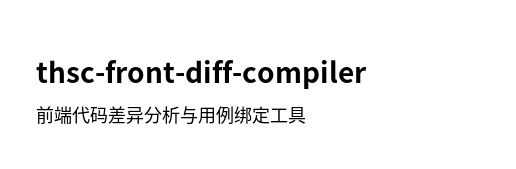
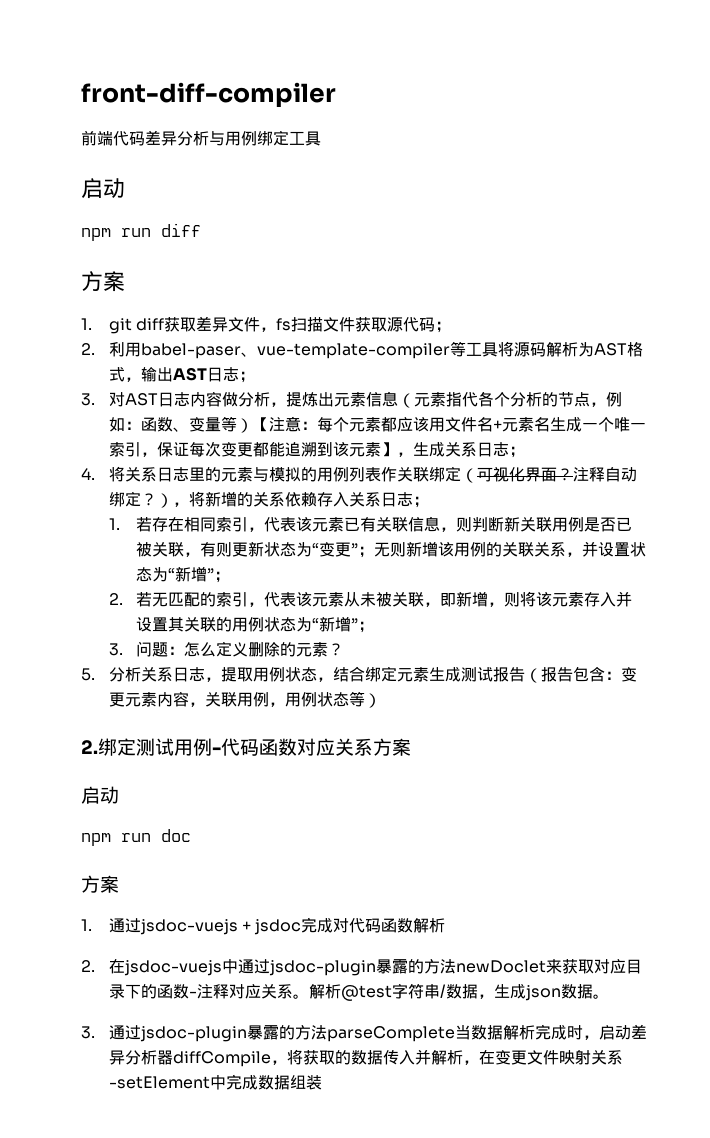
[36,60,367,89] thsc-front-diff-compiler -> [81,82,336,107] front-diff-compiler
(306, 115) none -> [81,178,125,199] [81,223,201,241] [81,271,125,292] [81,316,451,334] [81,341,643,359] [108,367,255,383] [81,391,622,408] [108,416,646,433] [108,441,525,458] [81,466,637,483] [108,491,429,508] [108,516,633,532] [136,541,647,558] [136,566,231,583] [108,591,633,607] [136,616,375,633] [108,641,345,657] [81,666,637,683] [108,691,381,708] [81,738,411,756] [81,786,119,804] [81,829,191,846] [81,875,119,893] [81,917,446,935] [81,959,642,976] [108,983,609,1001] [81,1024,647,1042] [108,1049,623,1067] [108,1074,322,1090] // 启动 // npm run diff // 方案 // 1. git diff获取差异文件，fs扫描文件获取源代码； // 2.利用babel-paser、vue-template-compiler等工具将源码解析为AST格式，输出AST日志； // 3.对AST日志内容做分析，提炼出元素信息（元素指代各个分析的节点，例如：函数、变量等）【注意：每个元素都应该用文件名+元素名生成一个唯一索引，保证每次变更都能追溯到该元素】，生成关系日志； // 4.将关系日志里的元素与模拟的用例列表作关联绑定（可视化界面？注释自动绑定？），将新增的关系依赖存入关系日志； // 1.若存在相同索引，代表该元素已有关联信息，则判断新关联用例是否已被关联，有则更新状态为“变更”；无则新增该用例的关联关系，并设置状态为“新增”； // 2.若无匹配的索引，代表该元素从未被关联，即新增，则将该元素存入并设置其关联的用例状态为“新增”； // 3.问题：怎么定义删除的元素？ // 5.分析关系日志，提取用例状态，结合绑定元素生成测试报告（报告包含：变更元素内容，关联用例，用例状态等） // 2.绑定测试用例-代码函数对应关系方案 // 启动 // npm run doc // 方案 // 1.通过jsdoc-vuejs + jsdoc完成对代码函数解析 // 2.在jsdoc-vuejs中通过jsdoc-plugin暴露的方法newDoclet来获取对应目录下的函数-注释对应关系。解析@test字符串/数据，生成json数据。 // 3.通过jsdoc-plugin暴露的方法parseComplete当数据解析完成时，启动差异分析器diffCompile，将获取的数据传入并解析，在变更文件映射关系-setElement中完成数据组装

